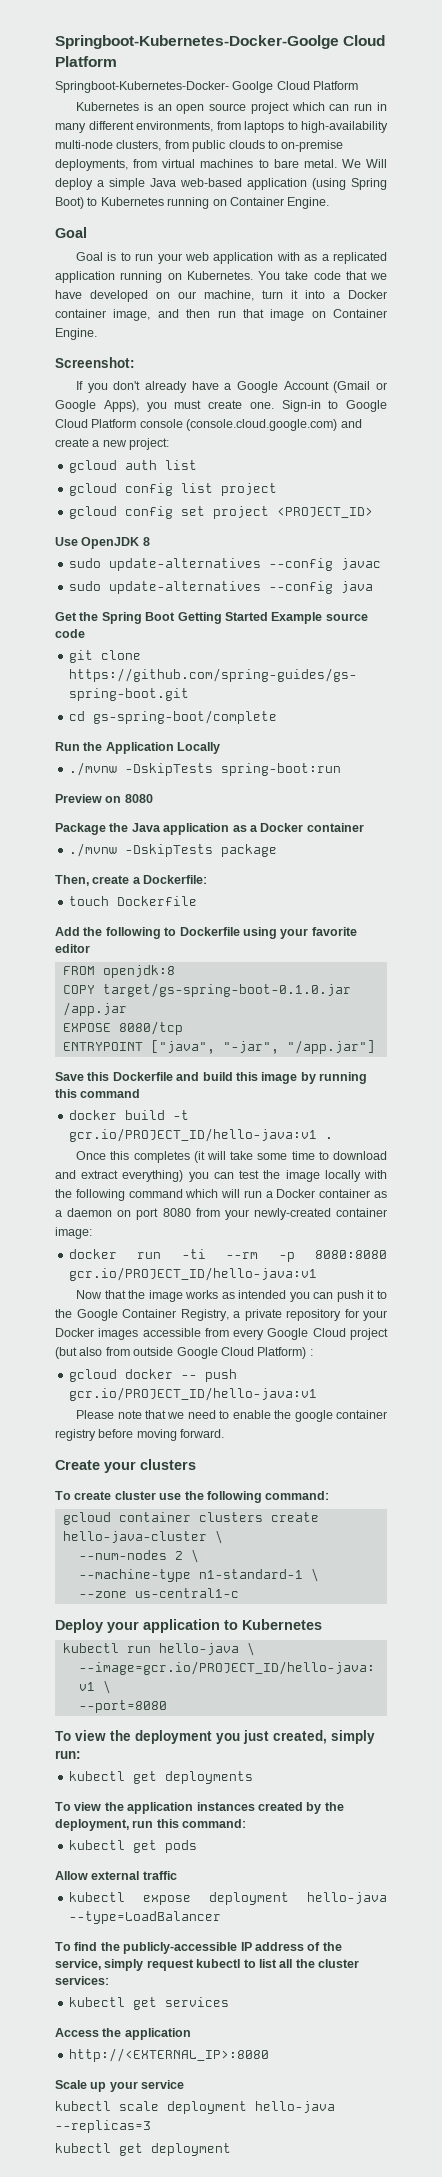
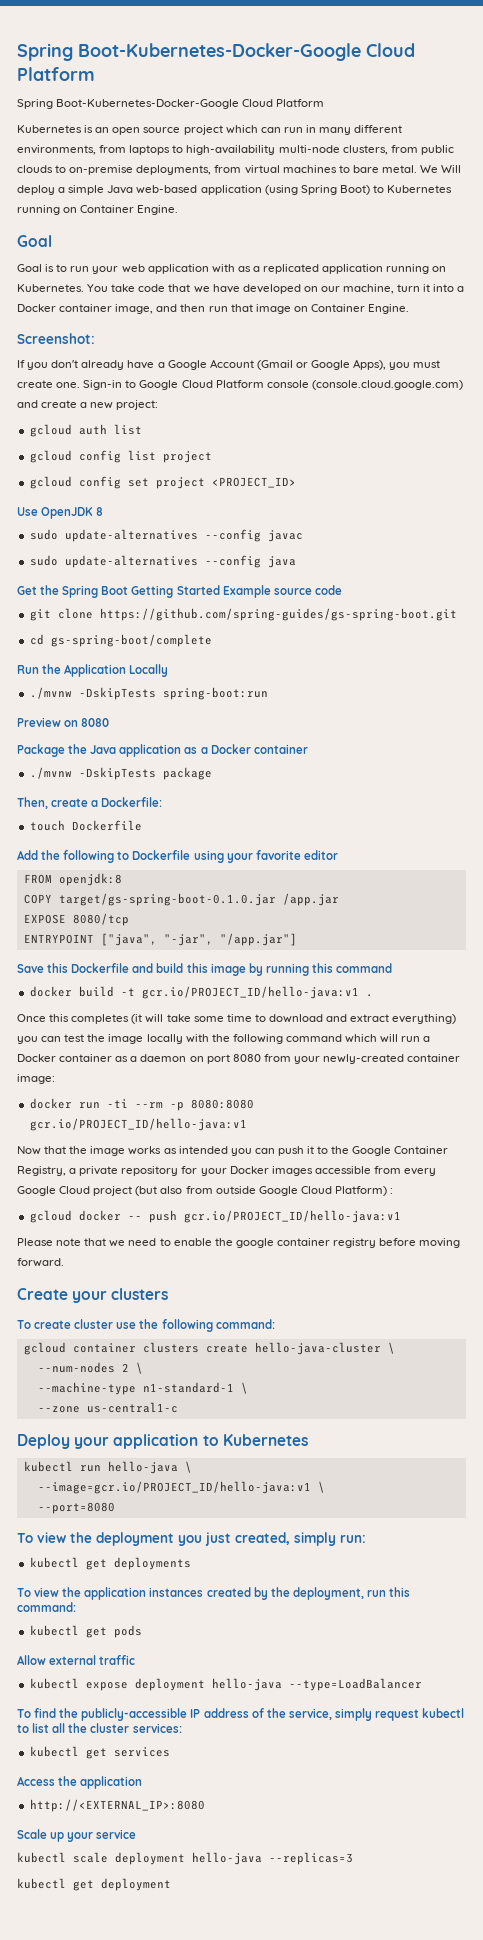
[55,35,386,49] [55,56,117,67] [55,81,274,93] Springboot-Kubernetes-Docker-Goolge Cloud Platform // Springboot-Kubernetes-Docker- Goolge -> [17,43,415,61] [17,67,95,81] [17,99,240,109] Spring Boot-Kubernetes-Docker-Google Cloud Platform // Spring Boot-Kubernetes-Docker-Google

